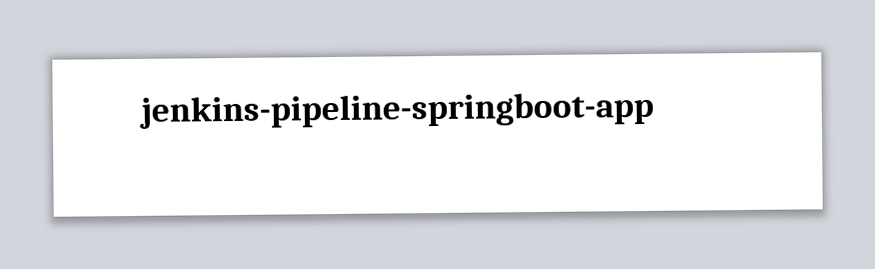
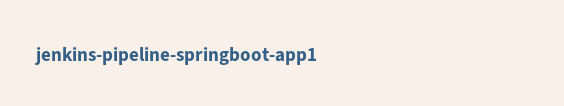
[139,91,654,129] jenkins-pipeline-springboot-app -> [35,47,317,65] jenkins-pipeline-springboot-app1

